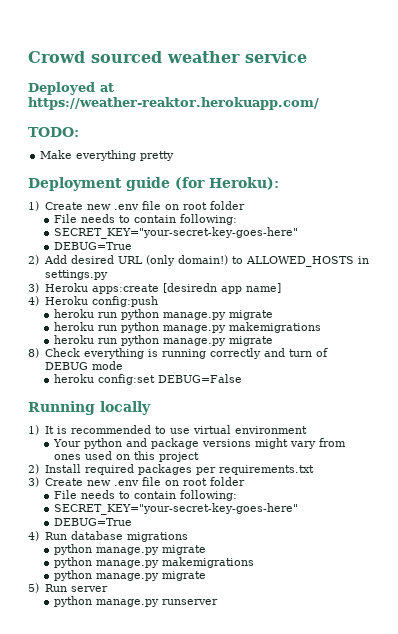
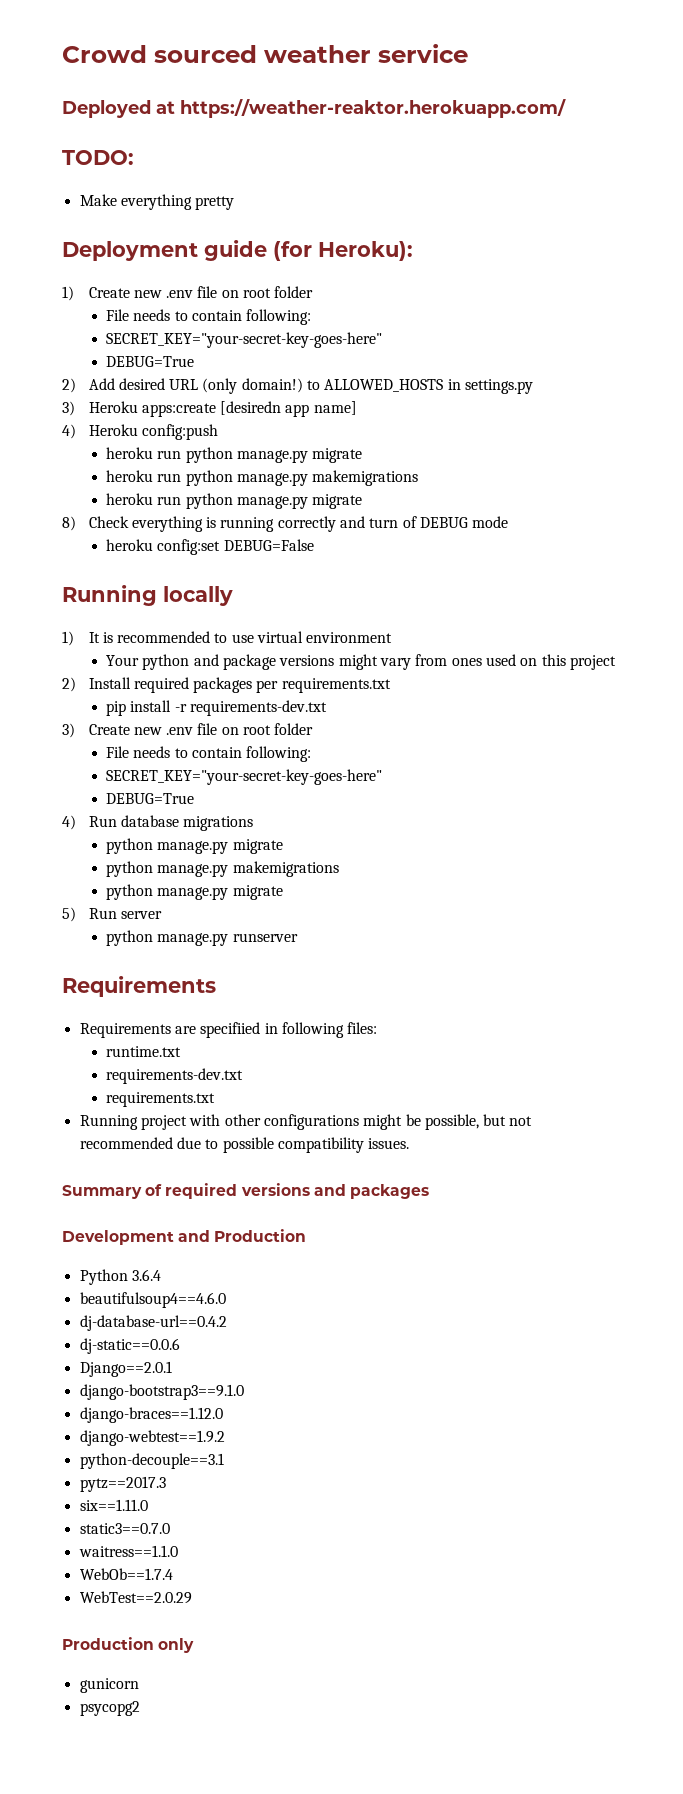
(314, 470) none -> [106,700,328,716] // pip install -r requirements-dev.txt
(218, 602) none -> [62,976,216,997] [79,1022,378,1038] [106,1046,182,1057] [106,1068,244,1084] [106,1092,216,1107] [79,1114,533,1130] [79,1137,410,1153] [62,1183,429,1199] [62,1229,307,1245] [79,1269,161,1285] [79,1292,226,1308] [79,1315,227,1331] [79,1338,180,1354] [79,1361,172,1377] [79,1384,244,1400] [79,1407,223,1423] [79,1430,225,1446] [79,1453,224,1469] [79,1476,166,1492] [79,1499,148,1511] [79,1523,170,1534] [78,1545,178,1557] [79,1568,173,1580] [79,1591,192,1604] [62,1637,195,1653] [79,1678,139,1693] [79,1701,140,1716] // Requirements // Requirements are specifiied in following files: // runtime.txt // requirements-dev.txt // requirements.txt // Running project with other configurations might be possible, but not recommended due to possible compatibility issues. // Summary of required versions and packages // Development and Production // Python 3.6.4 // beautifulsoup4==4.6.0 // dj-database-url==0.4.2 // dj-static==0.0.6 // Django==2.0.1 // django-bootstrap3==9.1.0 // django-braces==1.12.0 // django-webtest==1.9.2 // python-decouple==3.1 // pytz==2017.3 // six==1.11.0 // static3==0.7.0 // waitress==1.1.0 // WebOb==1.7.4 // WebTest==2.0.29 // Production only // gunicorn // psycopg2

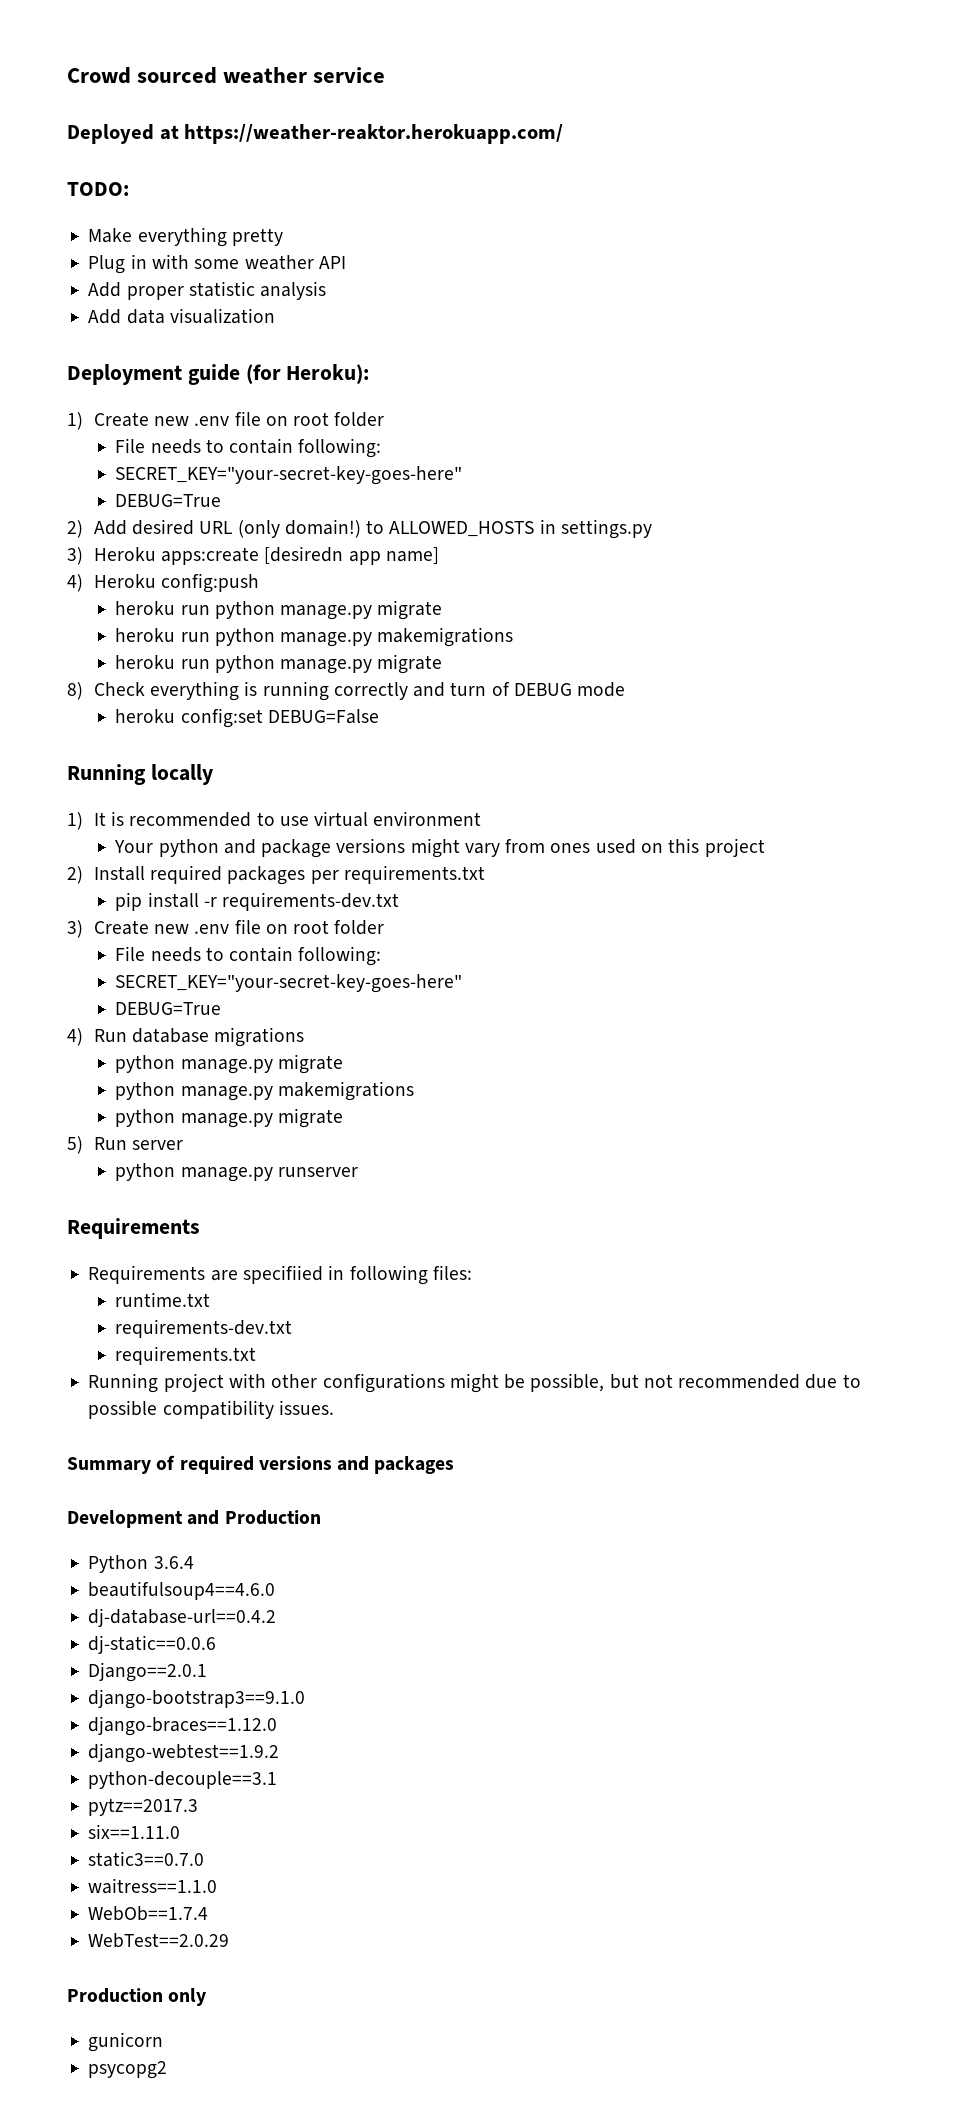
(235, 203) none -> [88,254,346,274] [88,281,327,300] [88,308,275,324] // Plug in with some weather API // Add proper statistic analysis // Add data visualization

